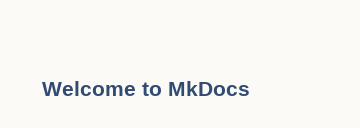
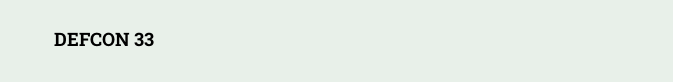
[42,81,250,96] Welcome to MkDocs -> [54,32,154,47] DEFCON 33

